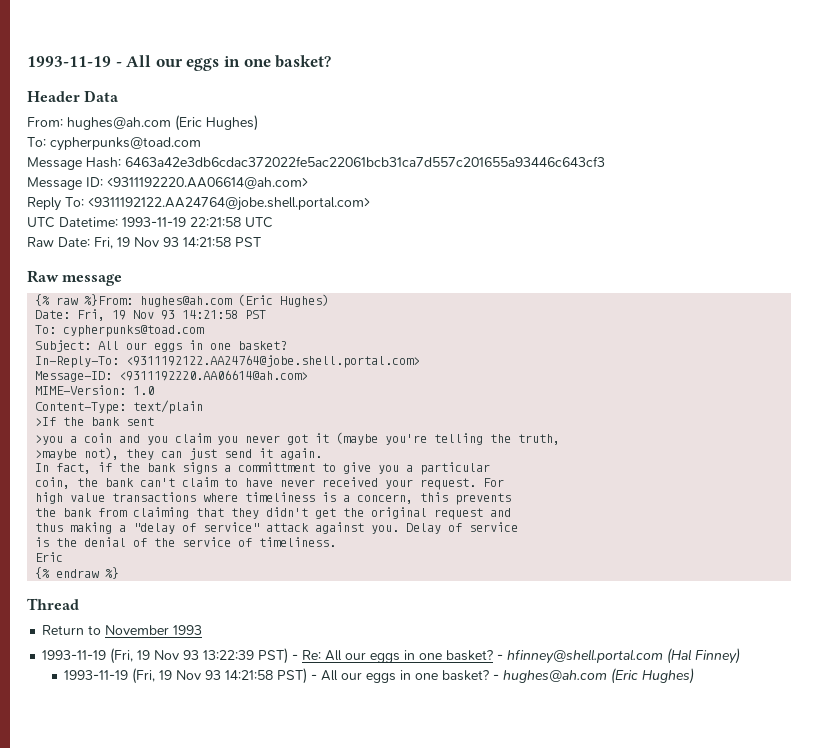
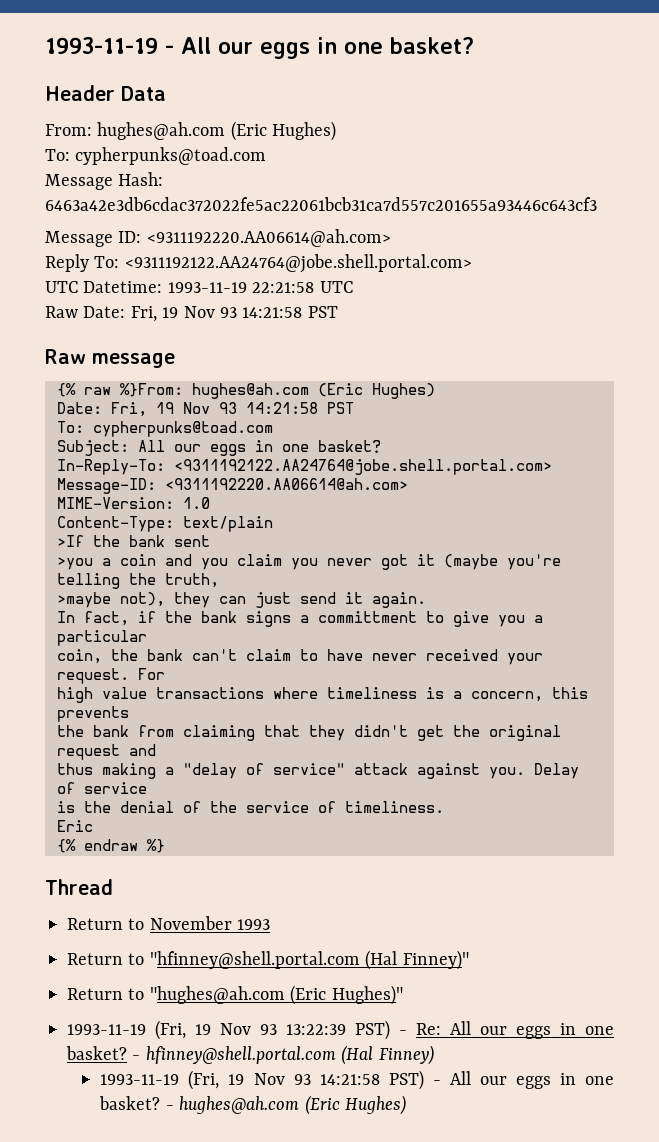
(203, 630) none -> [67,950,469,970] [67,985,403,1005] // Return to "hfinney@shell.portal.com (Hal Finney)" // Return to "hughes@ah.com (Eric Hughes)"

